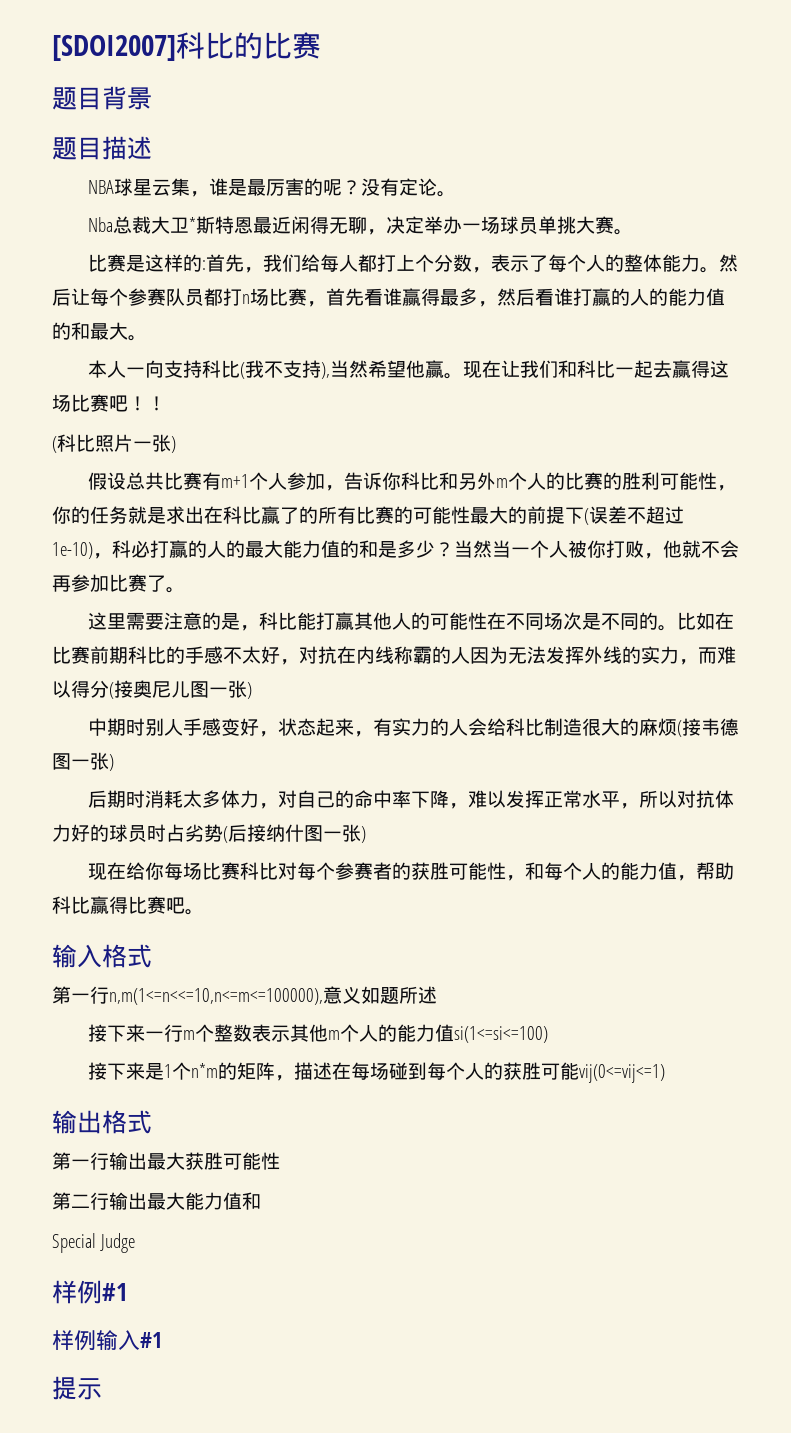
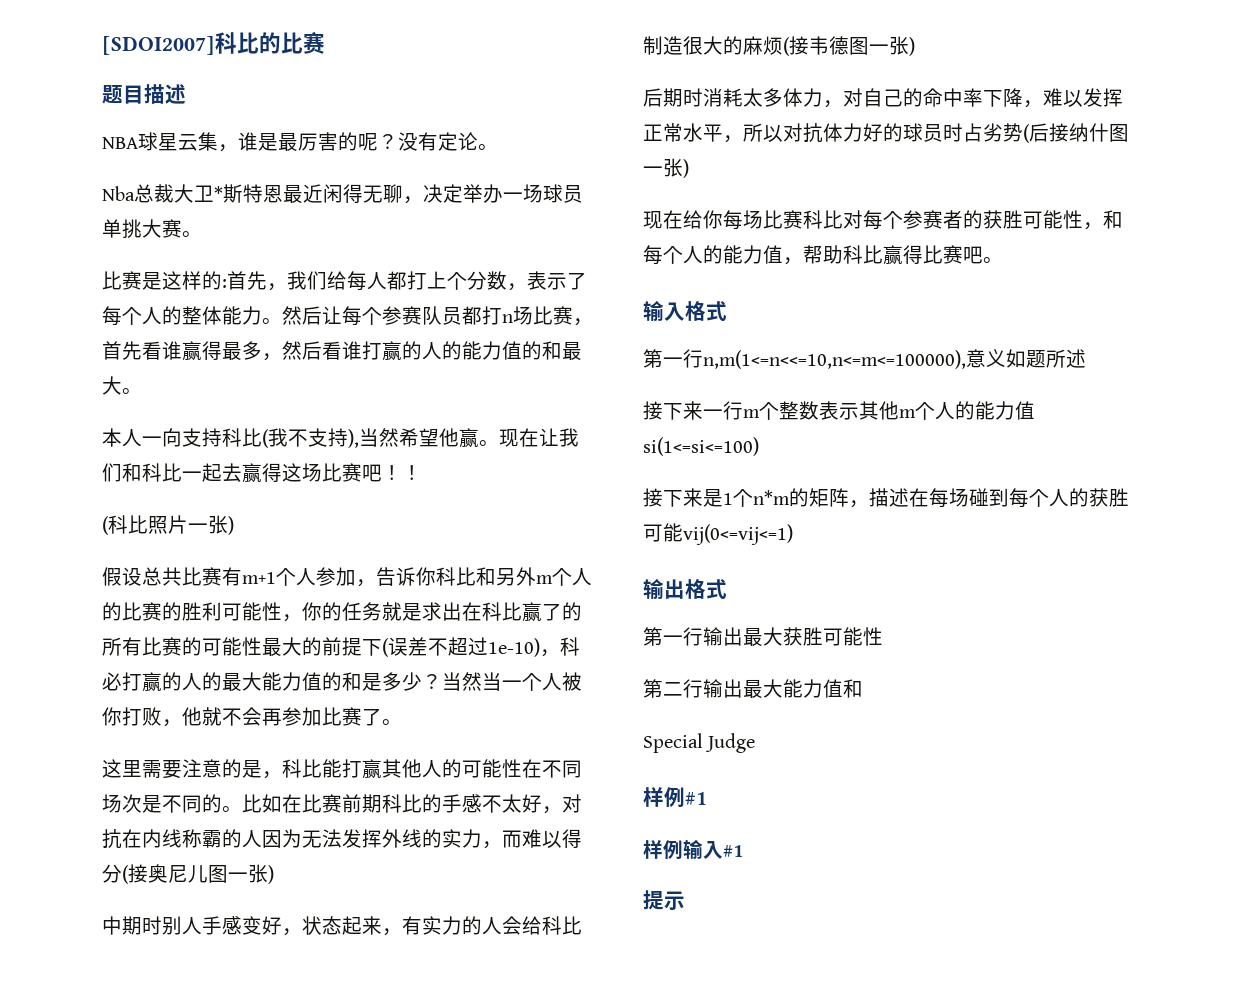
[52,86,152,110] // 题目背景 -> (325, 42) none

